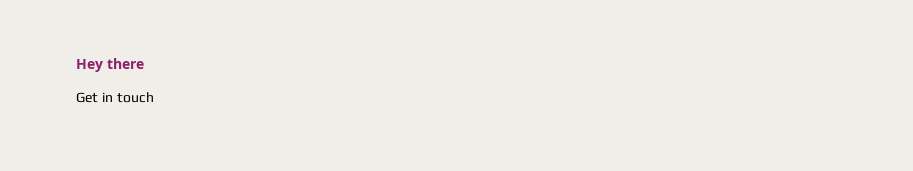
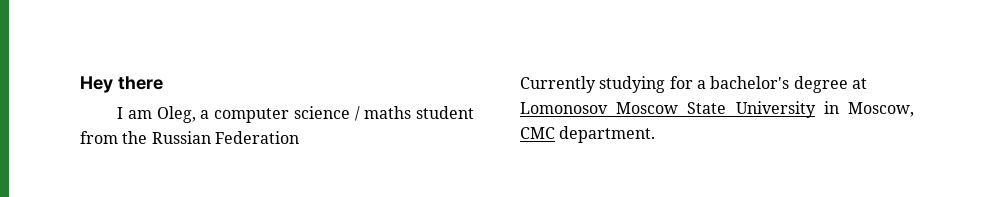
[76,92,154,103] Get in touch -> [117,106,474,123] [80,131,299,144] [520,76,867,93] [520,101,914,118] [520,126,656,143] I am Oleg, a computer science / maths student from the Russian Federation // Currently studying for a bachelor's degree at Lomonosov Moscow State University in Moscow, CMC department.

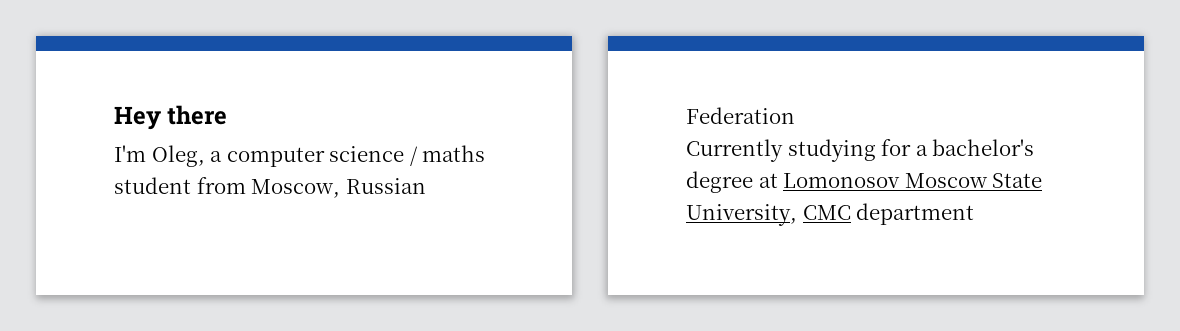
[117,107,153,119] I am -> [114,145,146,162] I'm
[122,131,148,144] the -> [251,179,341,198] Moscow,
[735,101,914,118] [520,126,656,143] University in Moscow, CMC department. -> [686,203,975,226] University, CMC department

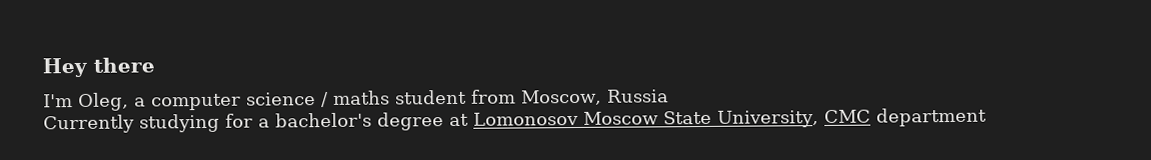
[345,178,426,194] [686,107,795,124] Russian Federation -> [606,89,669,103] Russia

